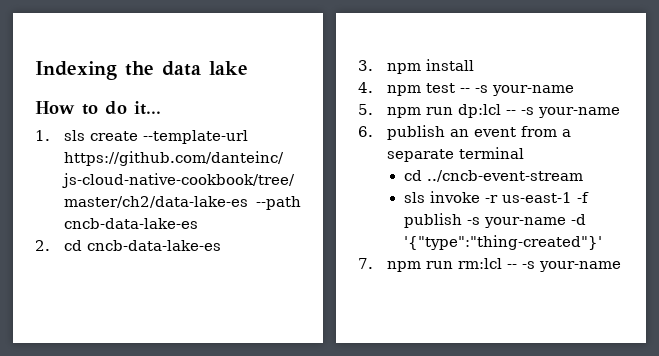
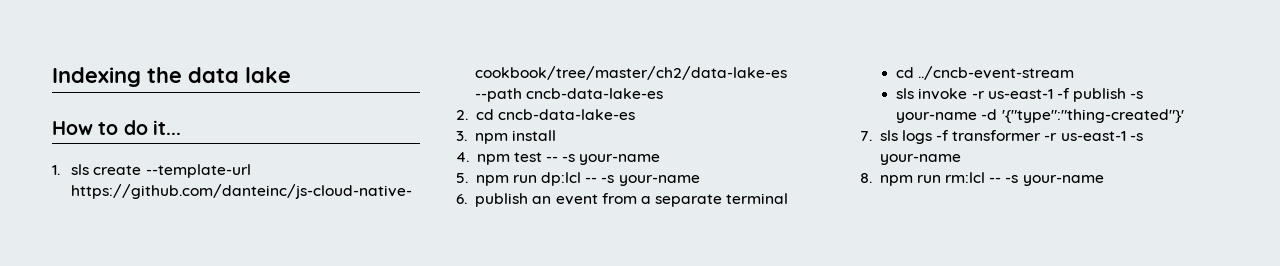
(373, 263) none -> [879,130,1143,144] [879,154,961,165] [860,173,872,183] sls logs -f transformer -r us-east-1 -s your-name // 8.

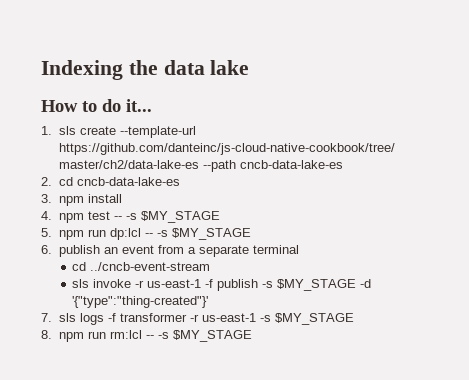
[579,154,661,165] your-name -> [140,211,220,223] $MY_STAGE
[618,175,700,186] your-name -> [171,228,251,240] $MY_STAGE
[896,112,978,123] your-name -> [277,279,357,291] $MY_STAGE
[879,154,961,165] your-name -> [274,313,354,325] $MY_STAGE
[1022,175,1104,186] your-name -> [172,330,252,342] $MY_STAGE

